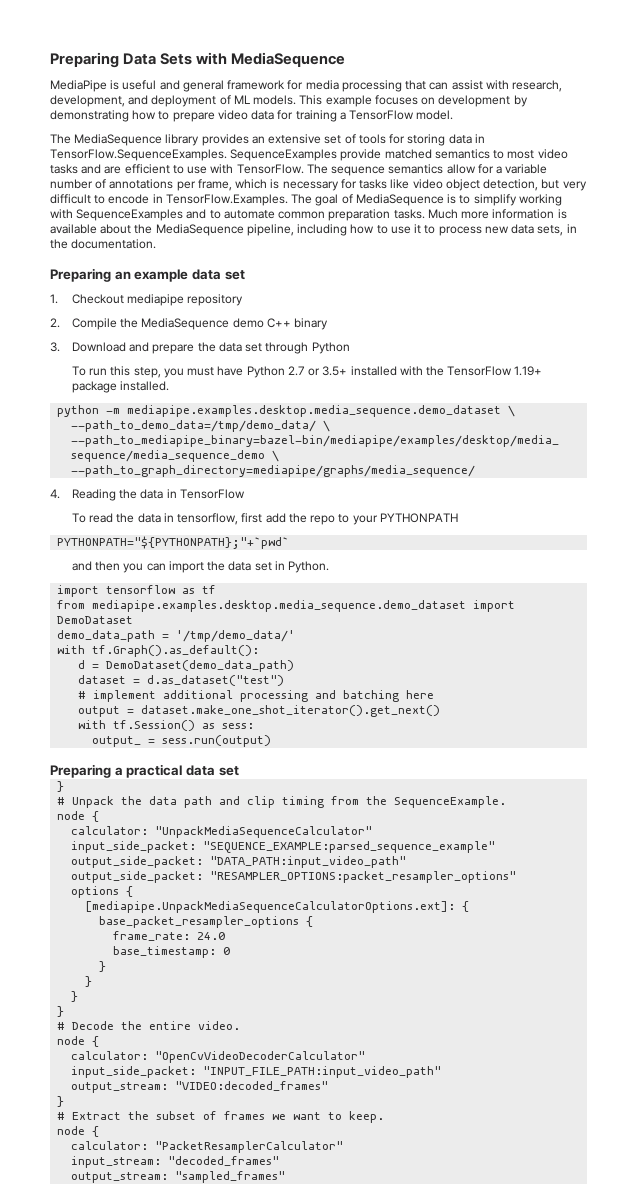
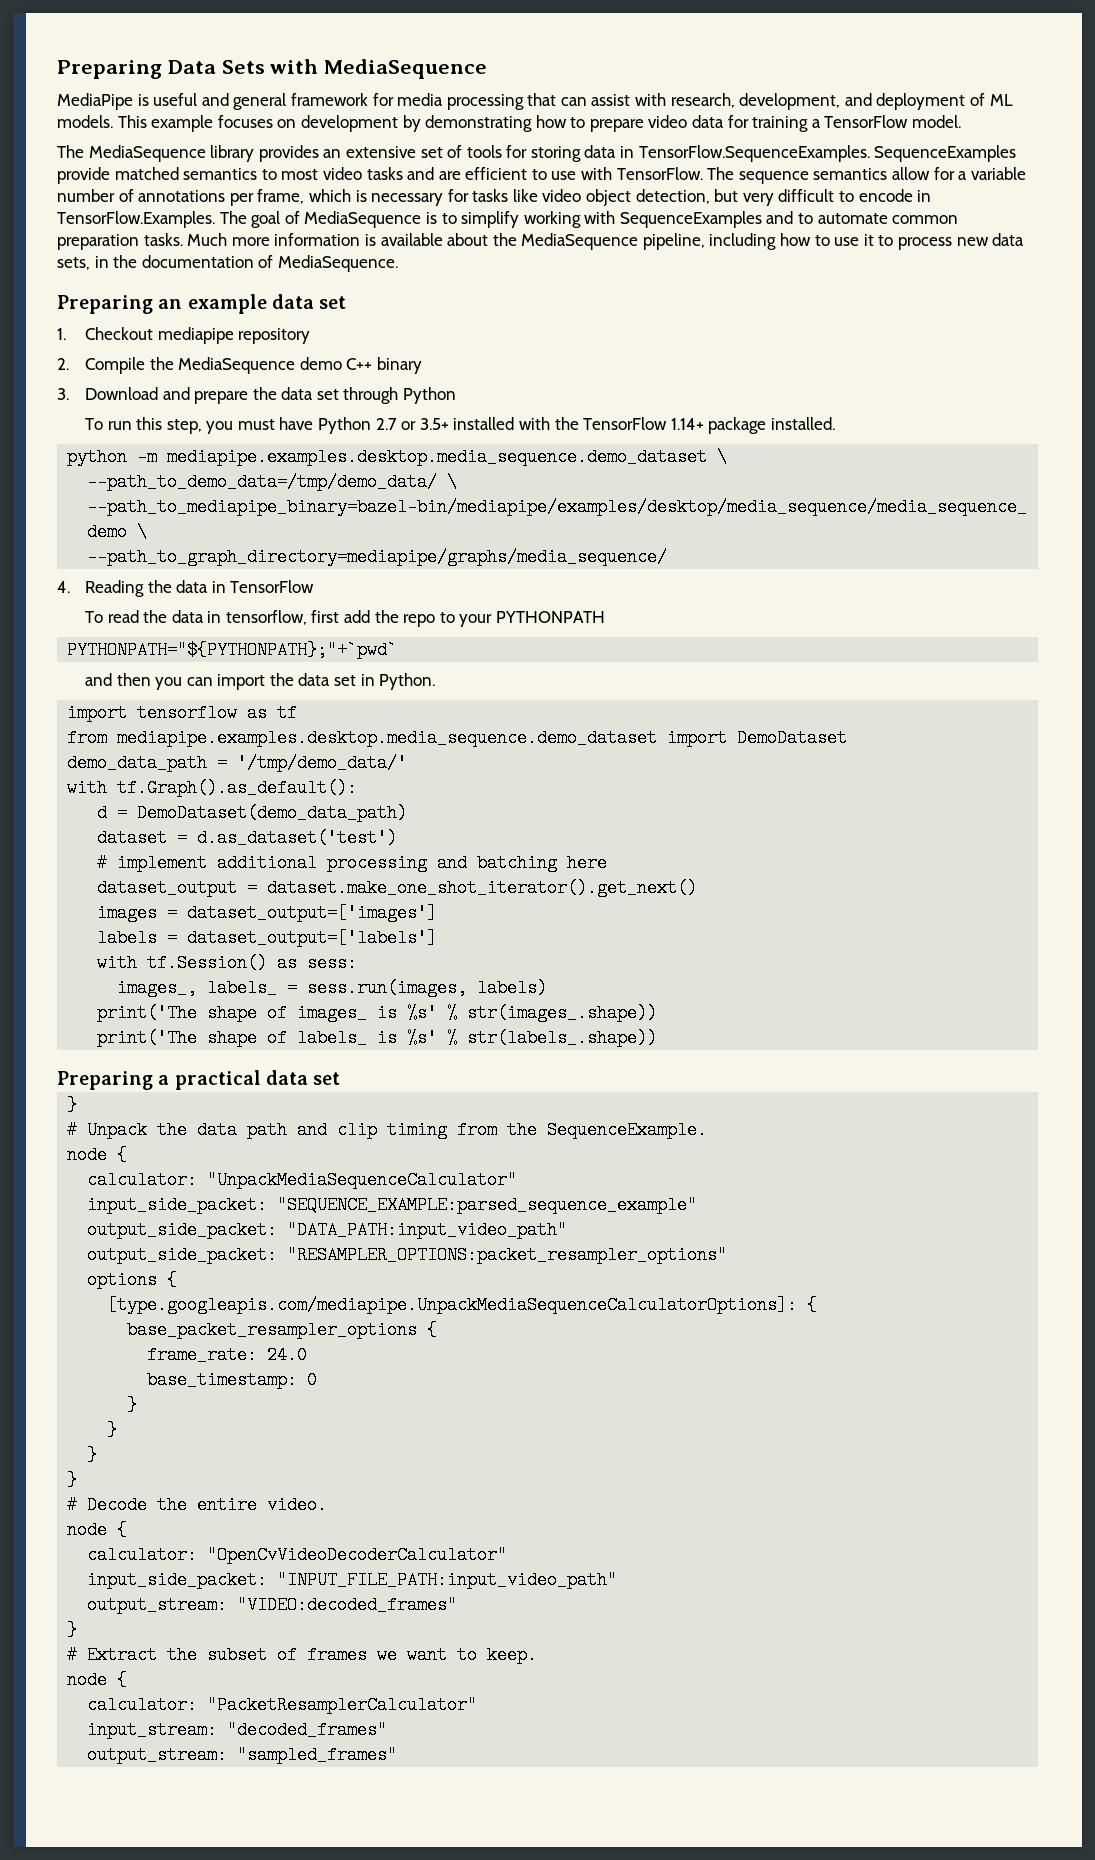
[71,239,157,249] documentation. -> [141,255,398,272] documentation of MediaSequence.
[514,366,543,376] 1.19+ -> [670,418,704,430] 1.14+
[147,675,285,686] d.as_dataset("test") -> [197,829,398,847] d.as_dataset('test')
[78,706,121,717] output -> [97,879,238,897] dataset_output
[78,720,255,731] [92,735,272,747] with tf.Session() as sess: // output_ = sess.run(output) -> [97,904,438,922] [97,929,438,947] [97,954,358,972] [117,979,548,997] [97,1004,658,1022] [97,1029,658,1047] images = dataset_output=['images'] // labels = dataset_output=['labels'] // with tf.Session() as sess: // images_, labels_ = sess.run(images, labels) // print('The shape of images_ is %s' % str(images_.shape)) // print('The shape of labels_ is %s' % str(labels_.shape))
[85,901,456,913] [mediapipe.UnpackMediaSequenceCalculatorOptions.ext]: -> [107,1296,798,1314] [type.googleapis.com/mediapipe.UnpackMediaSequenceCalculatorOptions]:

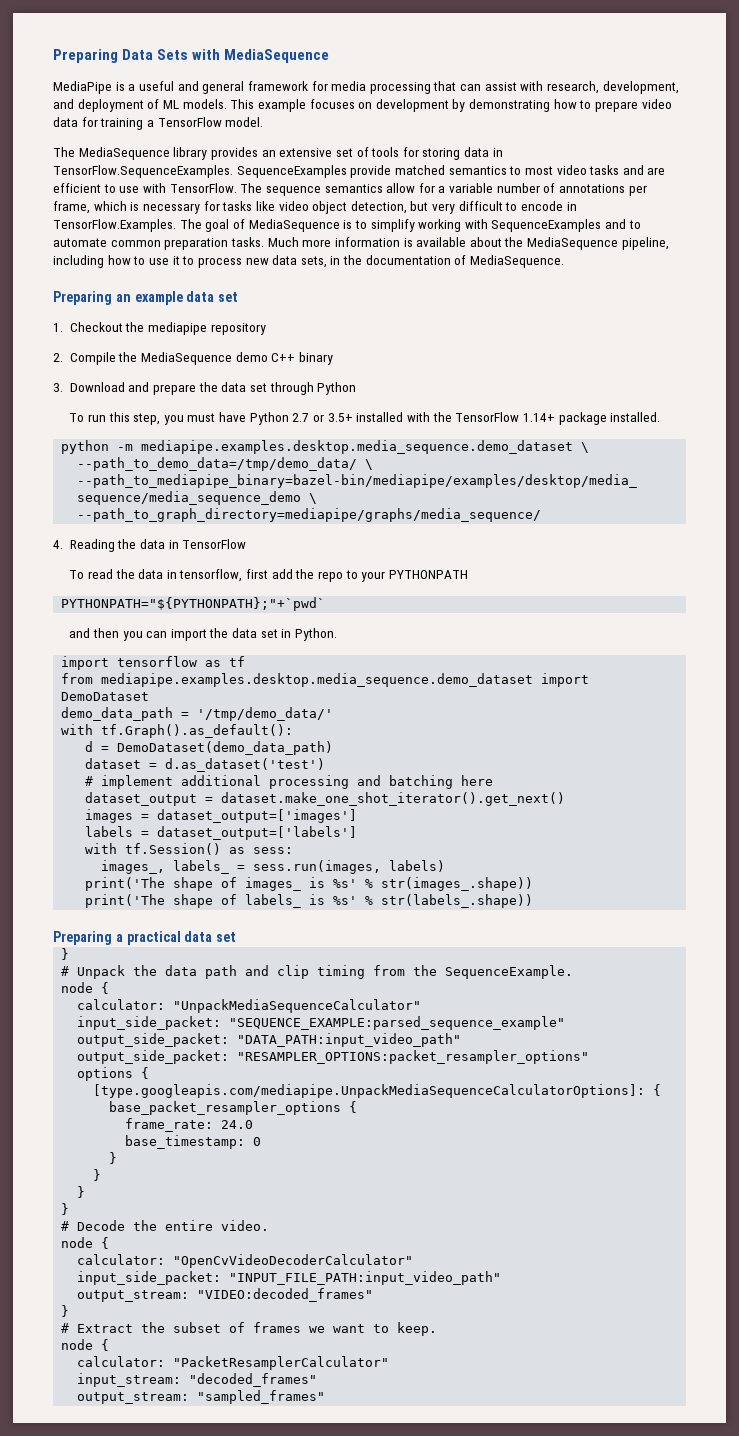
(149, 100) none -> [128,84,136,91] a
(153, 333) none -> [125,322,145,332] the

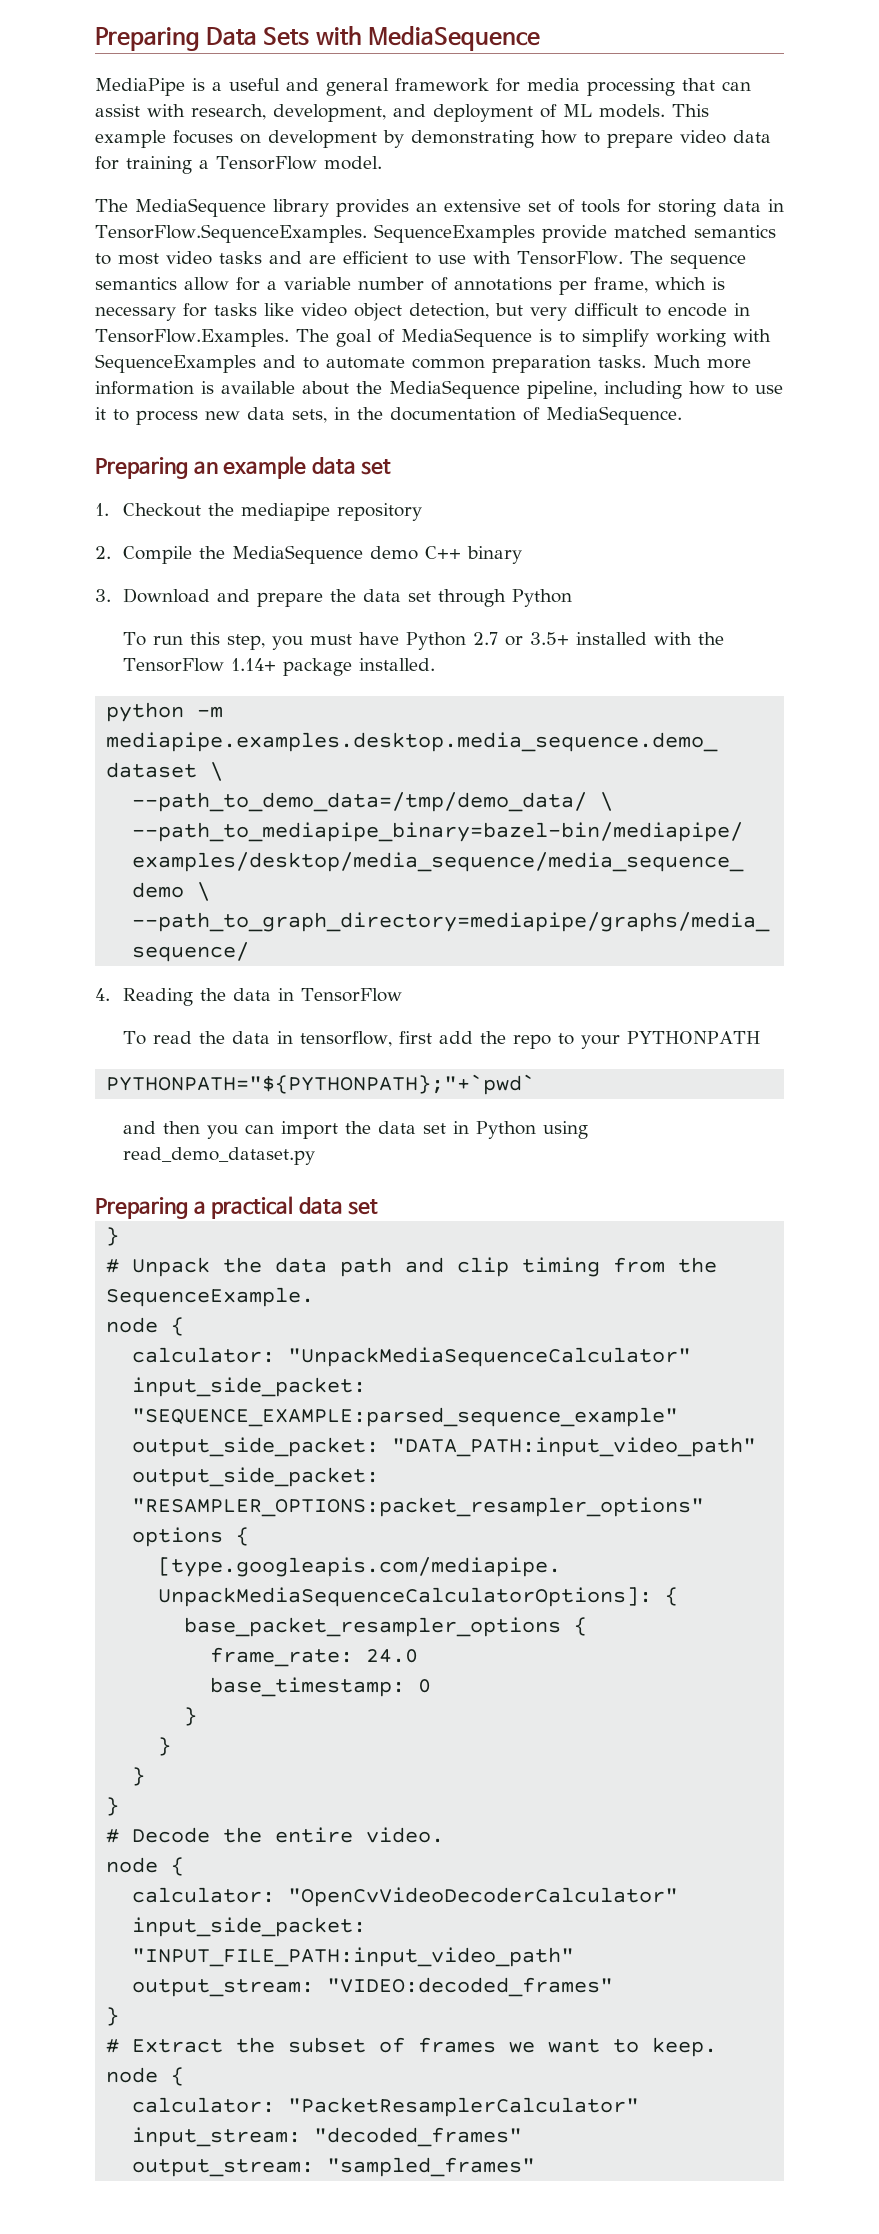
[295,628,338,641] [61,656,246,670] [61,673,590,687] [61,692,150,701] [61,707,334,721] [61,724,294,738] [85,741,334,755] [85,758,326,772] [85,775,494,789] [85,792,566,806] [85,809,358,823] [85,826,358,840] [85,843,294,855] [101,860,446,874] [85,877,534,891] [85,894,534,908] Python. // import tensorflow as tf // from mediapipe.examples.desktop.media_sequence.demo_dataset import DemoDataset // demo_data_path = '/tmp/demo_data/' // with tf.Graph().as_default(): // d = DemoDataset(demo_data_path) // dataset = d.as_dataset('test') // # implement additional processing and batching here // dataset_output = dataset.make_one_shot_iterator().get_next() // images = dataset_output=['images'] // labels = dataset_output=['labels'] // with tf.Session() as sess: // images_, labels_ = sess.run(images, labels) // print('The shape of images_ is %s' % str(images_.shape)) // print('The shape of labels_ is %s' % str(labels_.shape)) -> [475,1121,588,1139] [122,1147,315,1165] Python using read_demo_dataset.py

